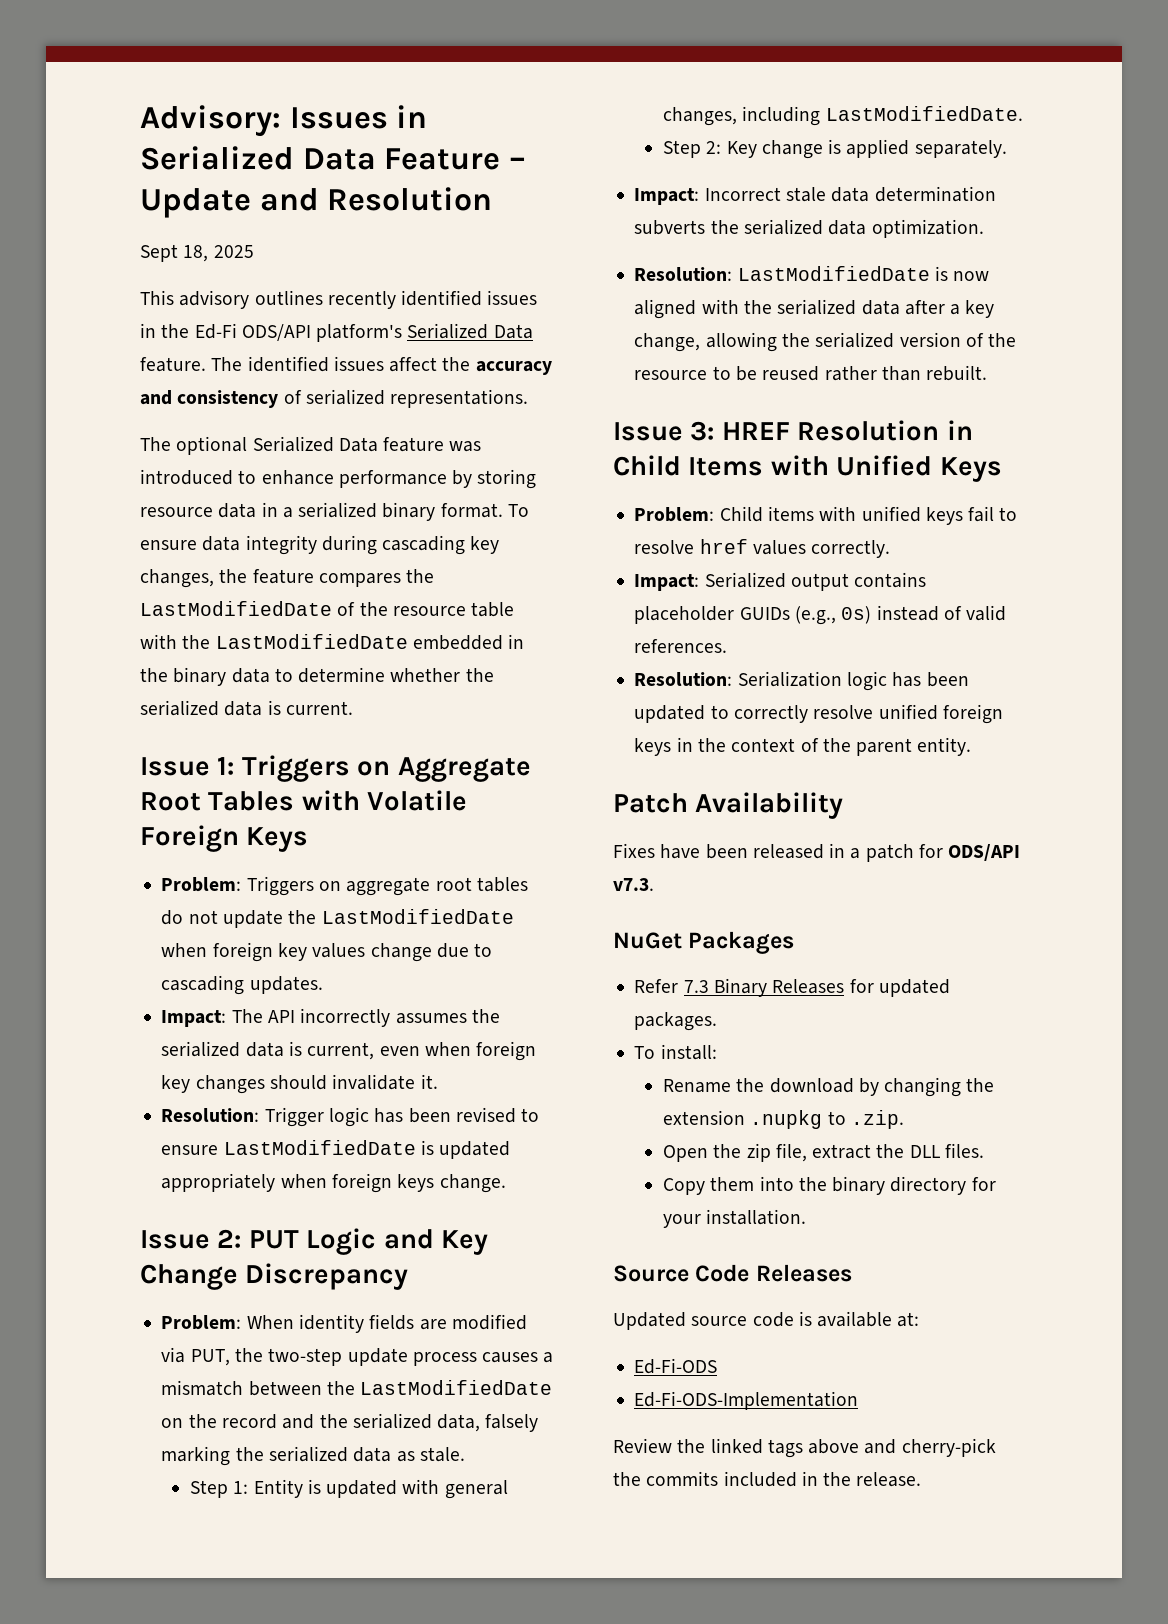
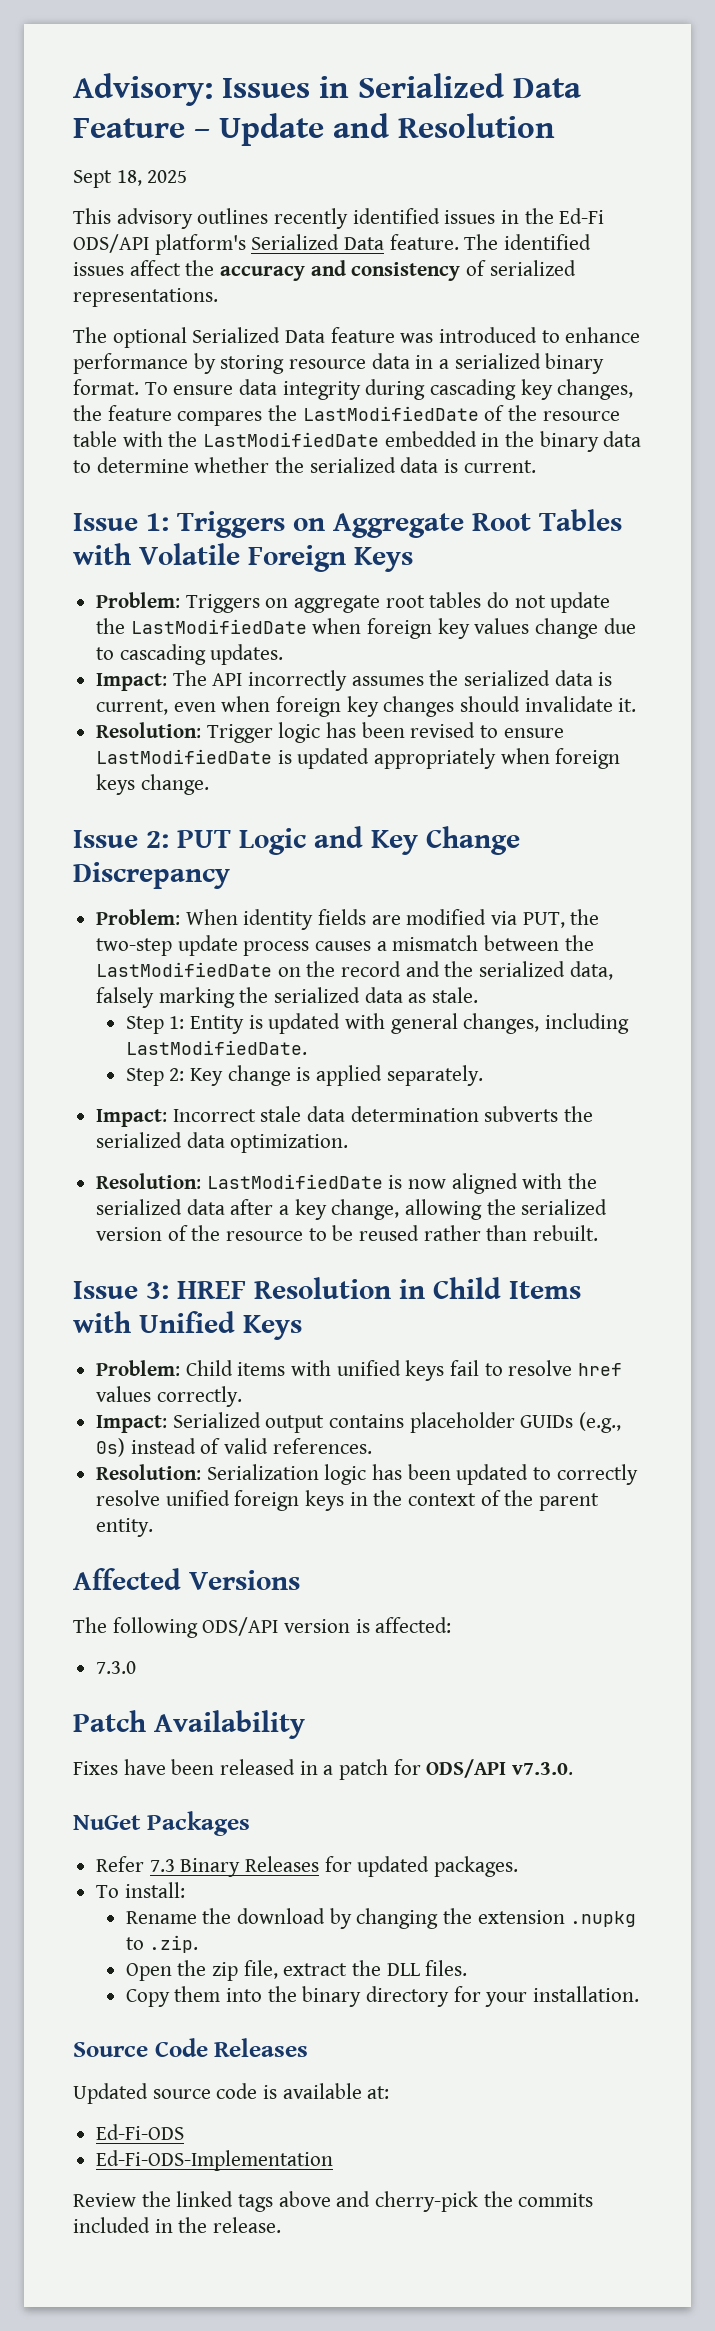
(972, 746) none -> [73,1568,300,1590] [73,1617,452,1638] [96,1661,137,1674] // Affected Versions // The following ODS/API version is affected: // 7.3.0
[613,878,654,891] v7.3. -> [512,1762,574,1775] v7.3.0.

